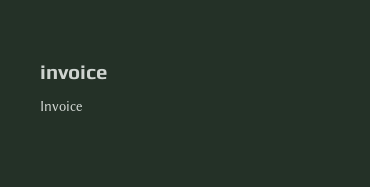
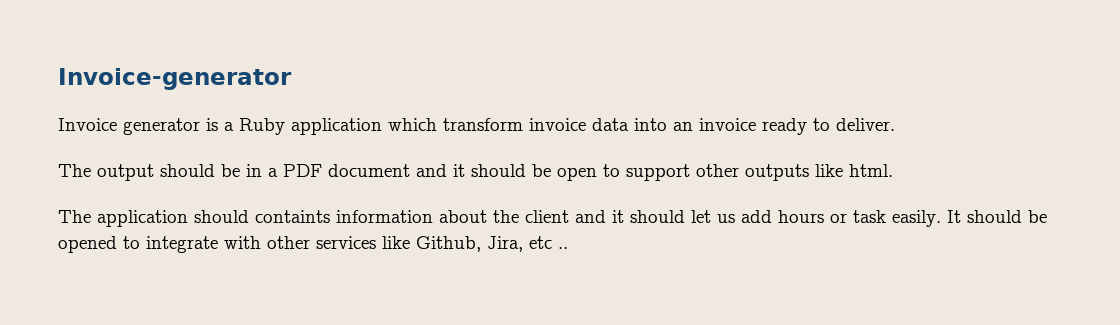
[40,65,107,80] invoice -> [58,68,292,90] Invoice-generator
(83, 106) none -> [123,118,895,135] [58,164,893,181] [58,210,1047,227] [58,236,568,253] generator is a Ruby application which transform invoice data into an invoice ready to deliver. // The output should be in a PDF document and it should be open to support other outputs like html. // The application should containts information about the client and it should let us add hours or task easily. It should be opened to integrate with other services like Github, Jira, etc ..

